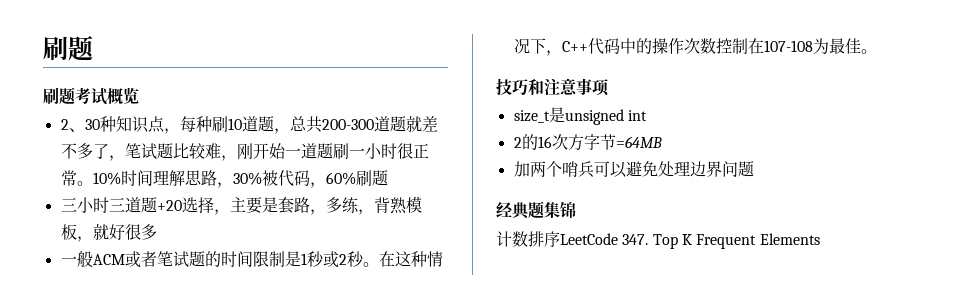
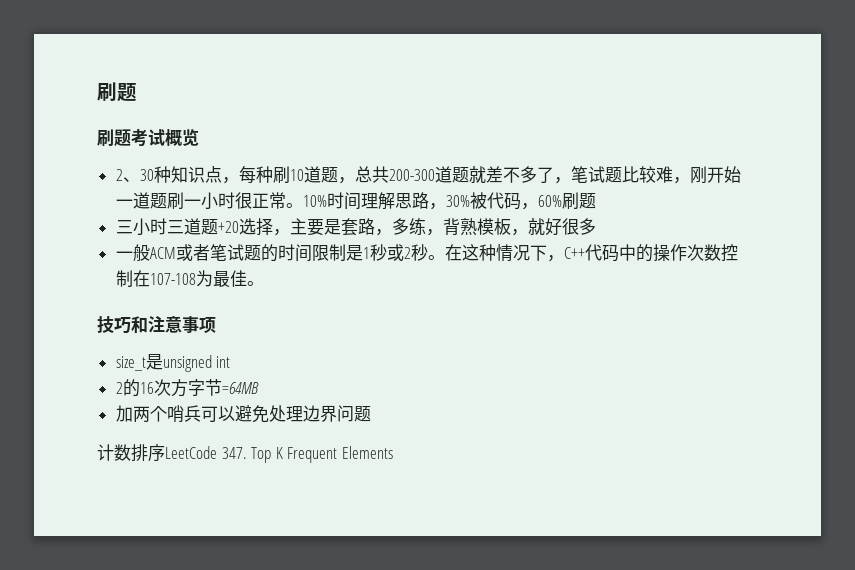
[496,201,576,220] // 经典题集锦 -> (371, 414) none

